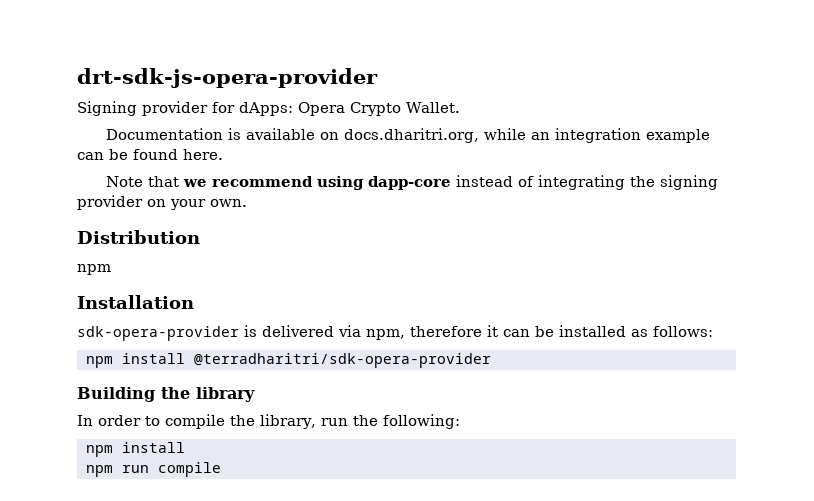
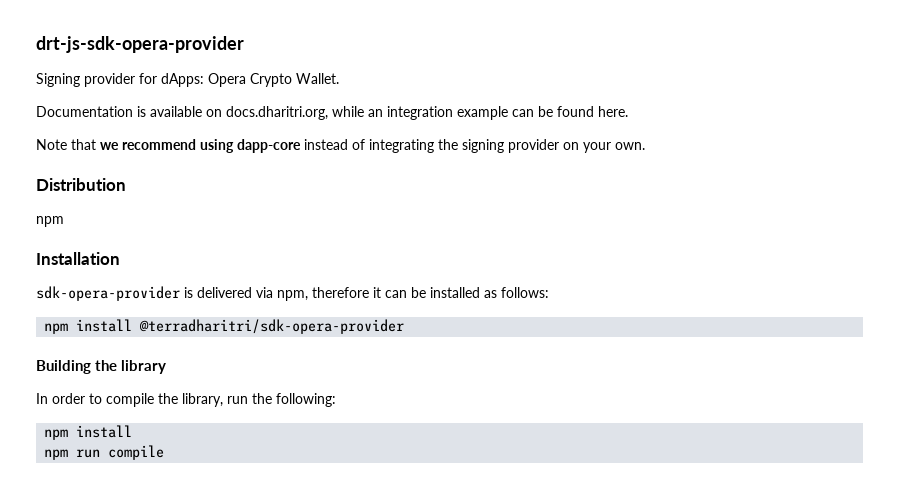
[77,68,378,88] drt-sdk-js-opera-provider -> [36,36,244,53] drt-js-sdk-opera-provider

